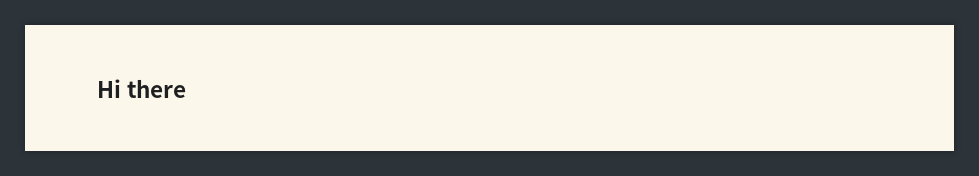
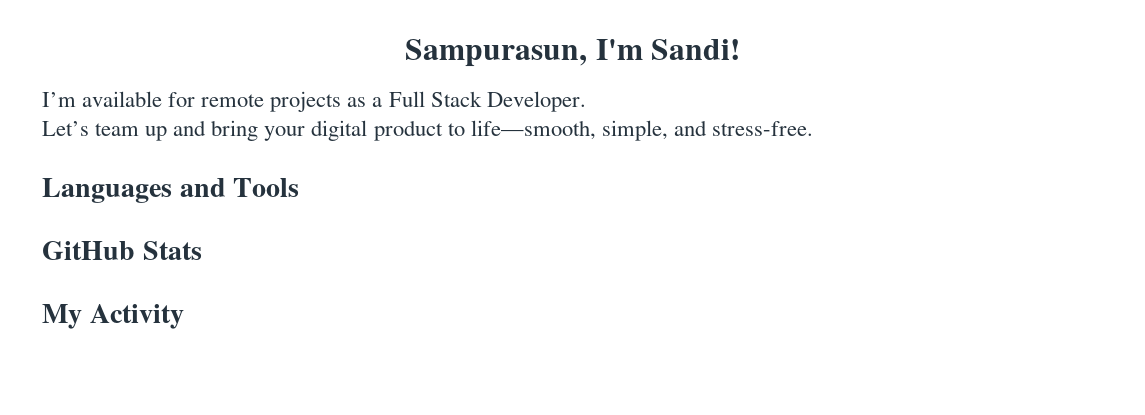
[97,79,187,98] Hi there -> [404,39,741,67] [42,91,586,112] [42,120,813,141] [42,178,300,203] [42,241,202,260] [42,304,184,329] Sampurasun, I'm Sandi! // I’m available for remote projects as a Full Stack Developer. // Let’s team up and bring your digital product to life—smooth, simple, and stress-free. // Languages and Tools // GitHub Stats // My Activity

